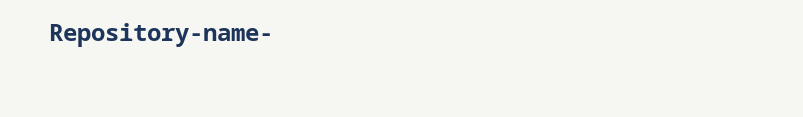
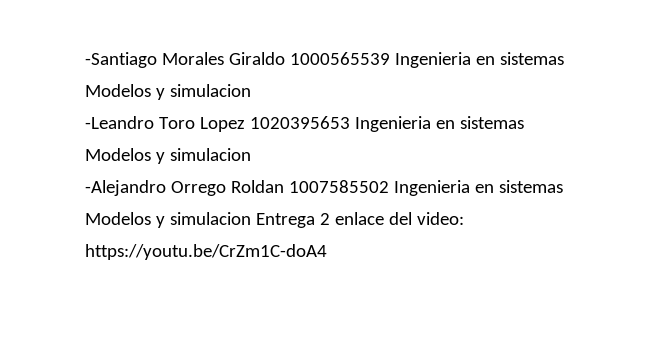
[49,23,273,47] Repository-name- -> [85,52,564,68] [85,84,251,100] [85,116,524,132] [85,148,251,164] [85,180,563,196] [85,212,464,228] [85,244,327,260] -Santiago Morales Giraldo 1000565539 Ingenieria en sistemas Modelos y simulacion // -Leandro Toro Lopez 1020395653 Ingenieria en sistemas Modelos y simulacion // -Alejandro Orrego Roldan 1007585502 Ingenieria en sistemas Modelos y simulacion Entrega 2 enlace del video: https://youtu.be/CrZm1C-doA4

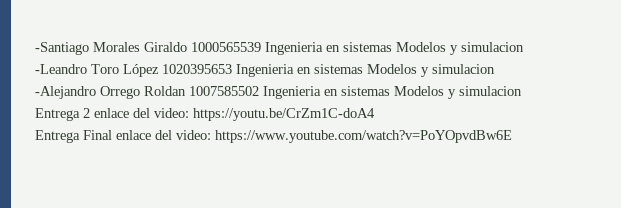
[199,117,245,132] Lopez -> [123,64,159,77] López
(251, 218) none -> (522, 91) //
(327, 252) none -> [35,130,512,143] // Entrega Final enlace del video: https://www.youtube.com/watch?v=PoYOpvdBw6E

